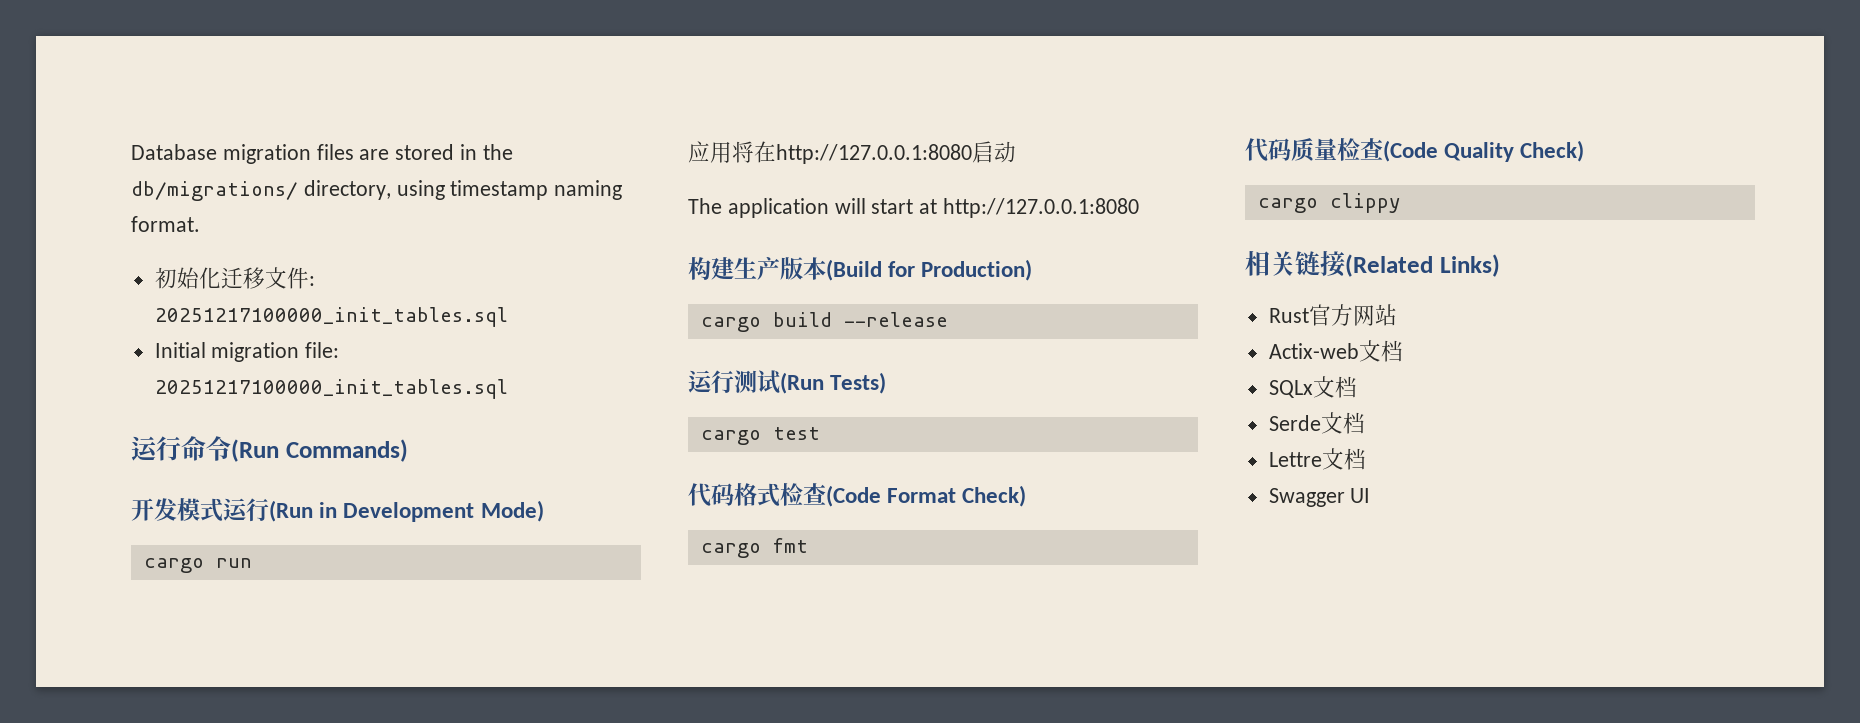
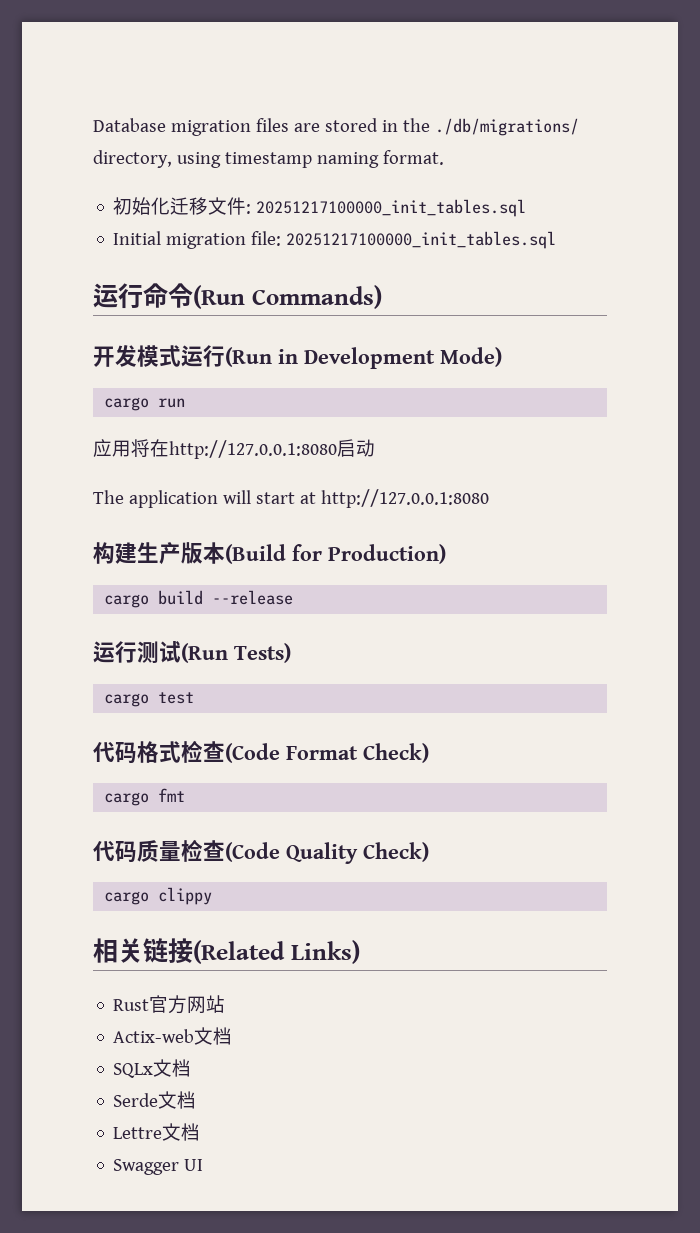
[131,181,298,201] db/migrations/ -> [434,118,579,136] ./db/migrations/

